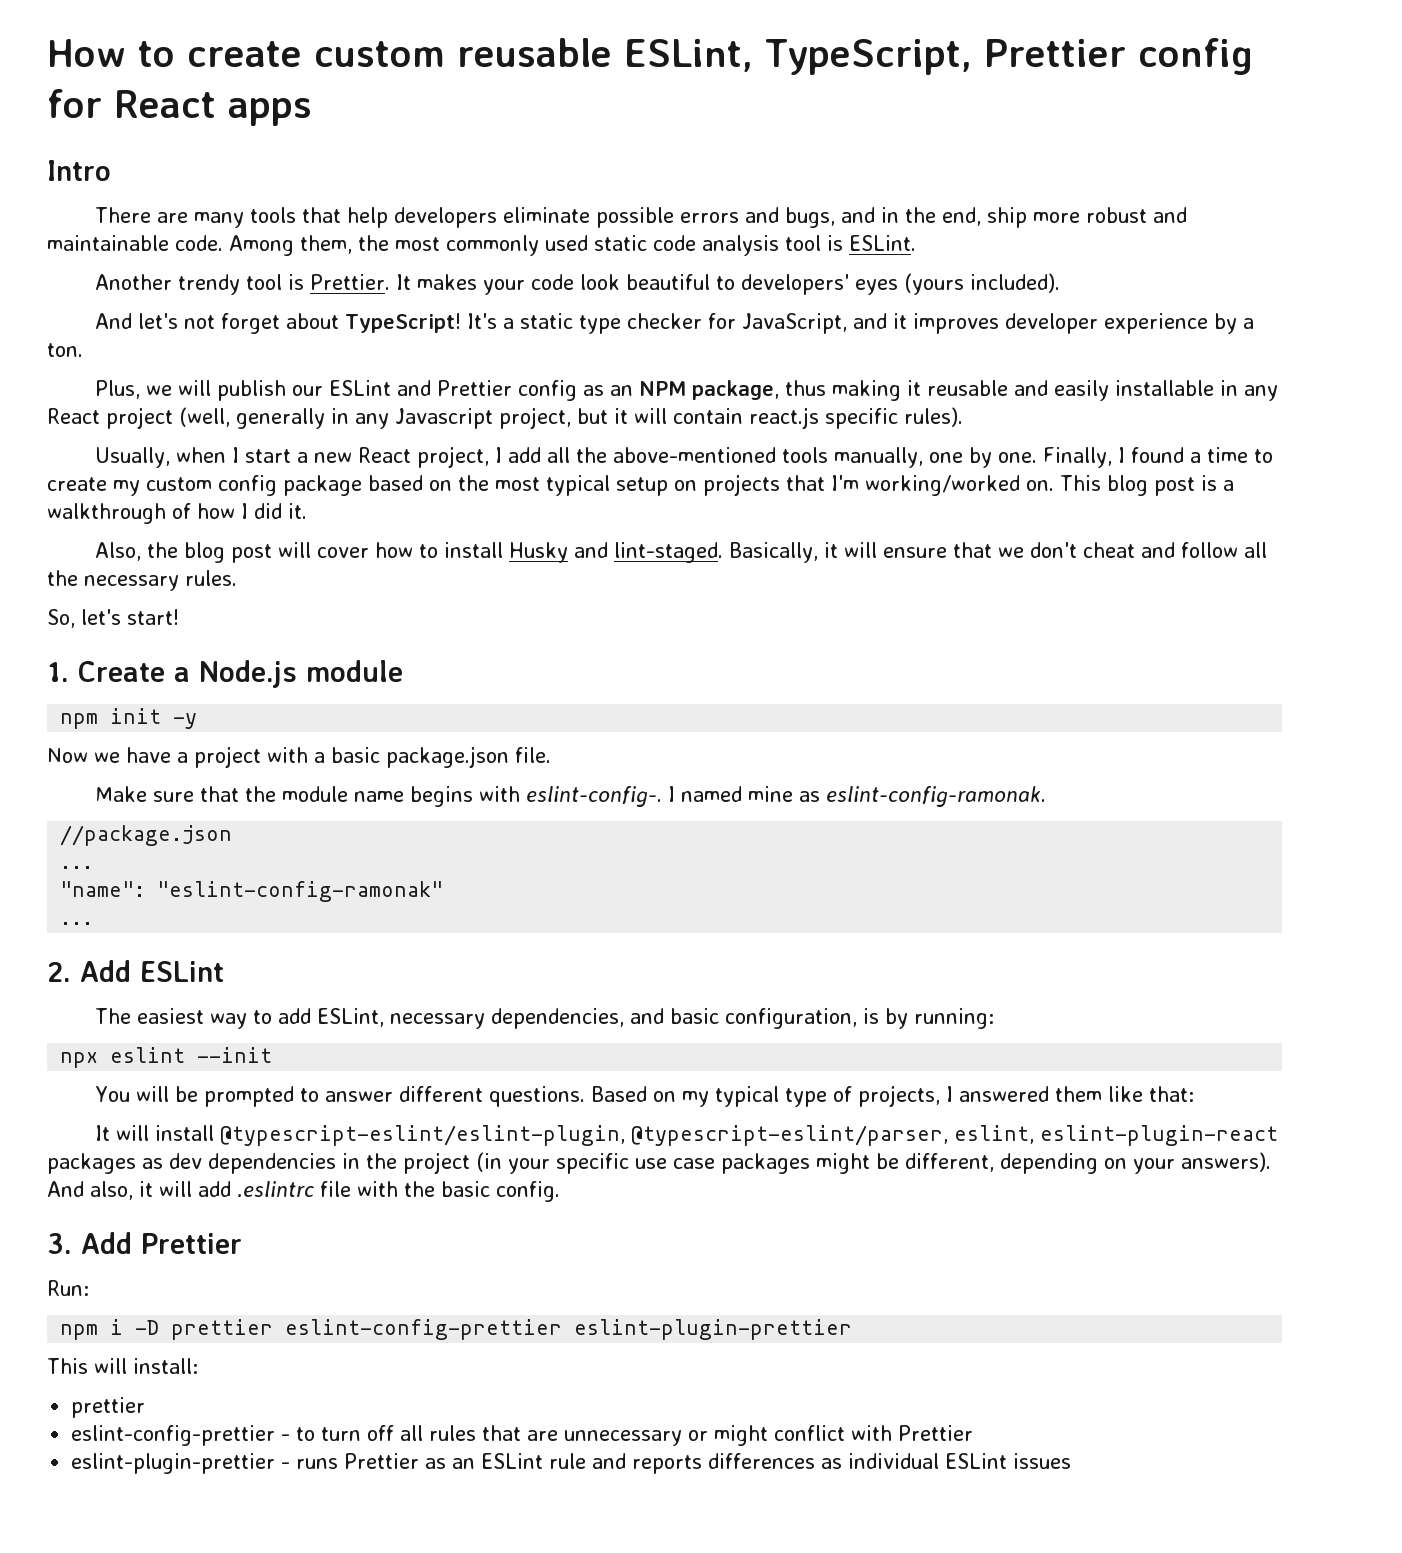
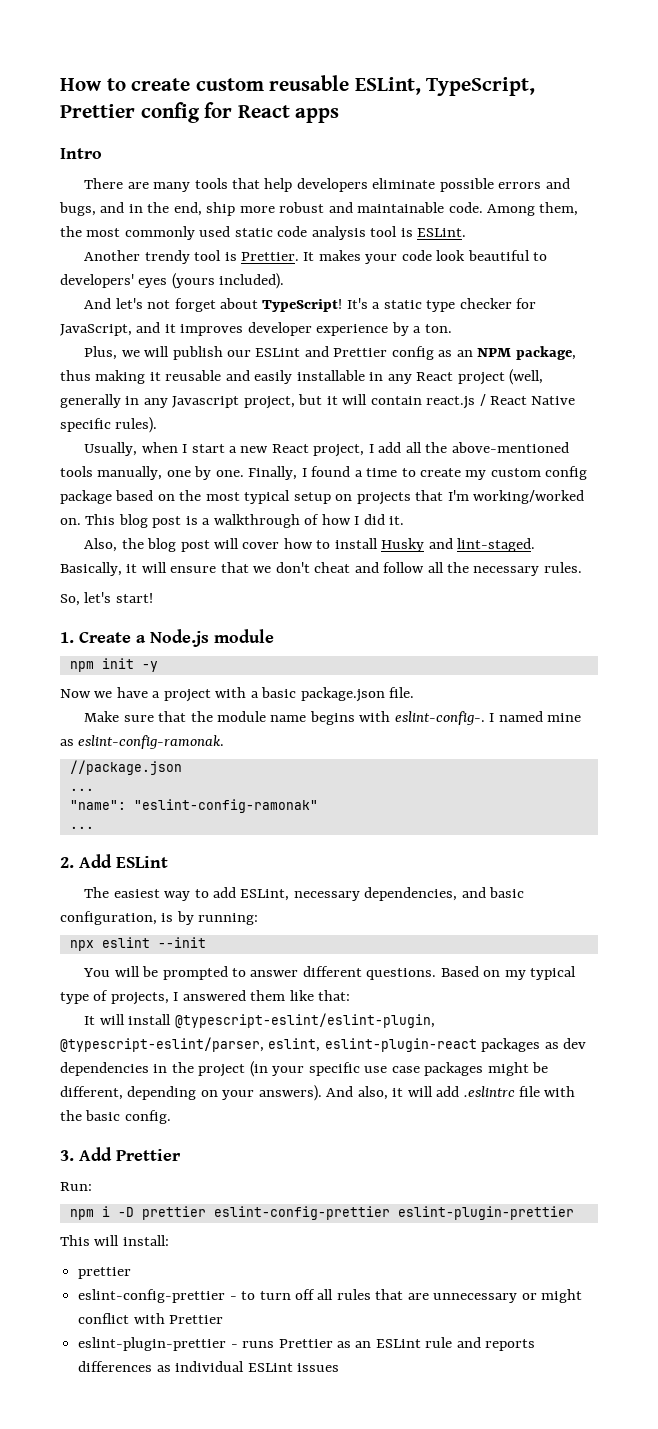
(819, 418) none -> [479,394,576,406] / React Native

